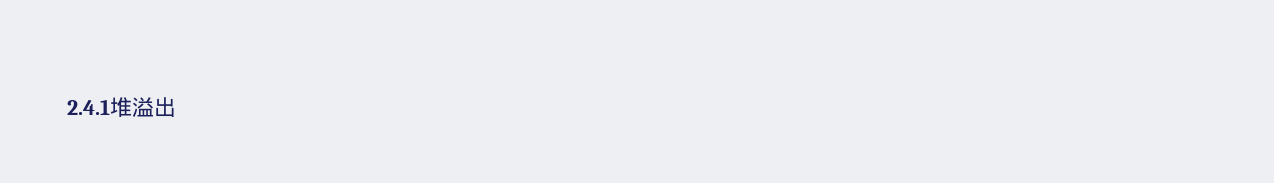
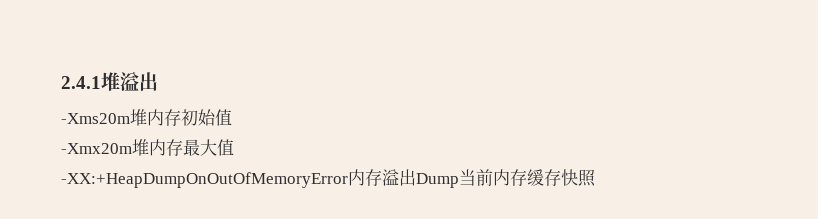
(176, 107) none -> [61,109,232,126] [61,139,234,156] [61,169,596,188] // -Xms20m堆内存初始值 // -Xmx20m堆内存最大值 // -XX:+HeapDumpOnOutOfMemoryError内存溢出Dump当前内存缓存快照

